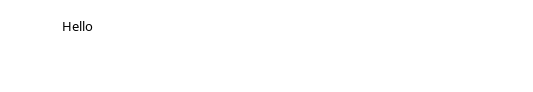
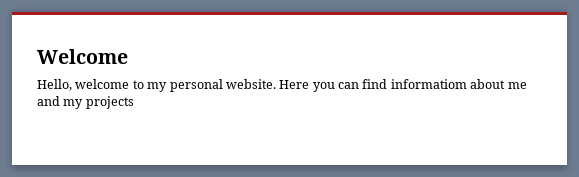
[62,21,93,31] Hello -> [37,49,128,64] [37,79,527,92] [37,96,134,109] Welcome // Hello, welcome to my personal website. Here you can find informatiom about me and my projects

